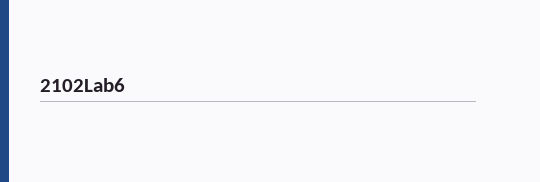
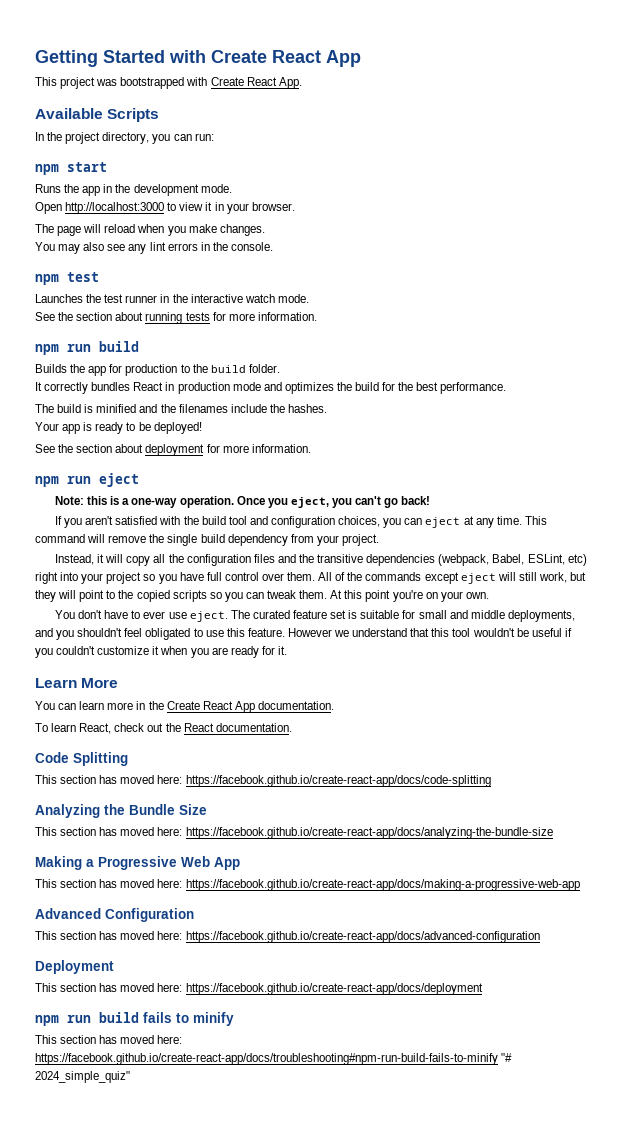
[40,78,125,92] 2102Lab6 -> [35,50,361,67] [35,77,302,89] [35,108,160,122] [35,132,214,144] [35,162,107,175] [35,184,232,196] [35,202,295,214] [35,224,265,236] [35,242,273,254] [35,272,99,285] [35,294,309,303] [35,312,317,324] [35,341,139,355] [35,364,280,376] [35,382,507,394] [35,404,327,413] [35,422,202,434] [35,444,311,456] [35,473,139,487] [55,496,431,508] [55,516,547,528] [35,534,379,546] [55,554,587,566] [35,572,587,584] [35,590,489,602] [55,610,575,622] [35,628,572,640] [35,646,287,658] [35,678,119,688] [35,701,334,713] [35,723,292,734] [35,752,128,766] [35,775,491,787] [35,804,207,818] [35,827,553,839] [35,856,240,870] [35,879,580,891] [35,908,194,922] [35,931,540,943] [35,960,114,974] [35,983,483,995] [35,1012,234,1026] [35,1035,183,1044] [35,1053,513,1065] [35,1071,130,1083] Getting Started with Create React App // This project was bootstrapped with Create React App. // Available Scripts // In the project directory, you can run: // npm start // Runs the app in the development mode. // Open http://localhost:3000 to view it in your browser. // The page will reload when you make changes. // You may also see any lint errors in the console. // npm test // Launches the test runner in the interactive watch mode. // See the section about running tests for more information. // npm run build // Builds the app for production to the build folder. // It correctly bundles React in production mode and optimizes the build for the best performance. // The build is minified and the filenames include the hashes. // Your app is ready to be deployed! // See the section about deployment for more information. // npm run eject // Note: this is a one-way operation. Once you eject, you can't go back! // If you aren't satisfied with the build tool and configuration choices, you can eject at any time. This command will remove the single build dependency from your project. // Instead, it will copy all the configuration files and the transitive dependencies (webpack, Babel, ESLint, etc) right into your project so you have full control over them. All of the commands except eject will still work, but they will point to the copied scripts so you can tweak them. At this point you're on your own. // You don't have to ever use eject. The curated feature set is suitable for small and middle deployments, and you shouldn't feel obligated to use this feature. However we understand that this tool wouldn't be useful if you couldn't customize it when you are ready for it. // Learn More // You can learn more in the Create React App documentation. // To learn React, check out the React documentation. // Code Splitting // This section has moved here: https://facebook.github.io/create-react-app/docs/code-splitting // Analyzing the Bundle Size // This section has moved here: https://facebook.github.io/create-react-app/docs/analyzing-the-bundle-size // Making a Progressive Web App // This section has moved here: https://facebook.github.io/create-react-app/docs/making-a-progressive-web-app // Advanced Configuration // This section has moved here: https://facebook.github.io/create-react-app/docs/advanced-configuration // Deployment // This section has moved here: https://facebook.github.io/create-react-app/docs/deployment // npm run build fails to minify // This section has moved here: https://facebook.github.io/create-react-app/docs/troubleshooting#npm-run-build-fails-to-minify "# 2024_simple_quiz"

